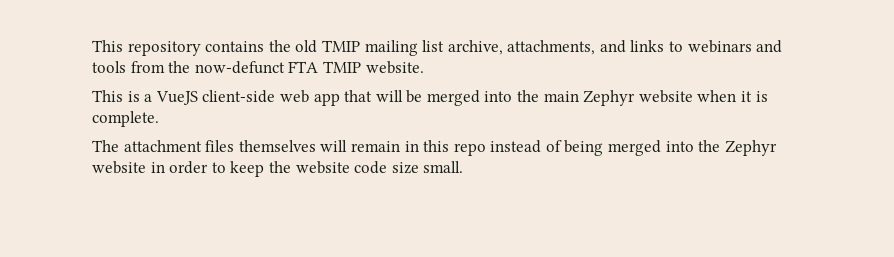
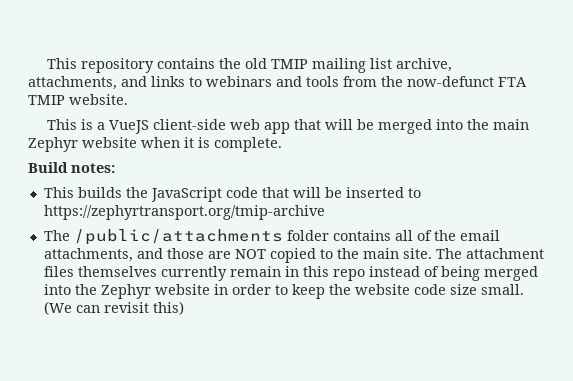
(159, 119) none -> [28,162,115,173] [43,187,421,202] [43,205,325,220] [43,229,500,245] [43,248,432,263] Build notes: // This builds the JavaScript code that will be inserted to https://zephyrtransport.org/tmip-archive // The /public/attachments folder contains all of the email attachments, and those are NOT copied to the main site.
[320,140,348,152] will -> [160,266,227,281] currently
(464, 167) none -> [43,301,184,315] (We can revisit this)

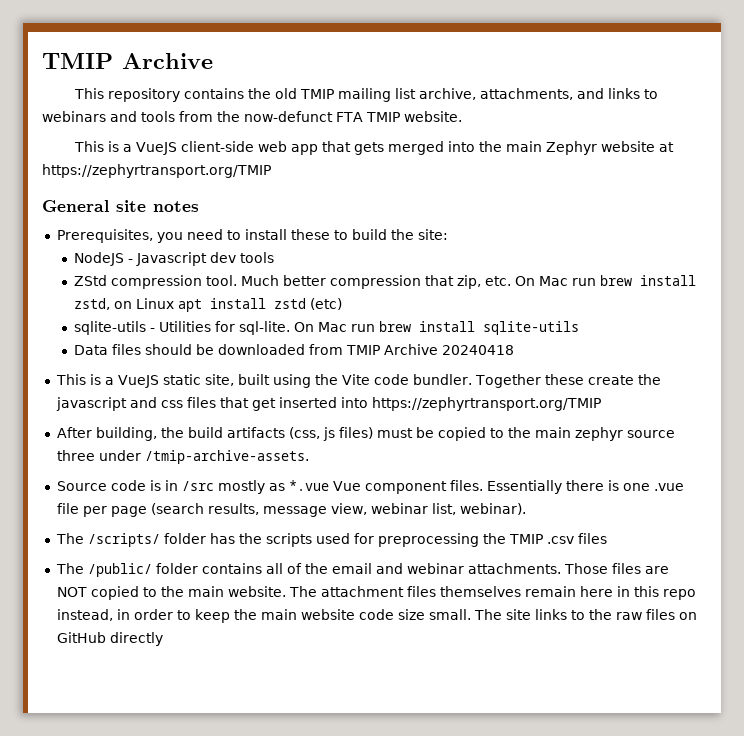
(47, 63) none -> [42,53,213,69] TMIP Archive //
[325,119,375,130] will be -> [353,142,384,155] gets
[141,137,282,152] [28,162,115,173] [43,187,421,202] [43,205,325,220] [43,229,283,245] when it is complete. // Build notes: // This builds the JavaScript code that will be inserted to https://zephyrtransport.org/tmip-archive // The /public/attachments -> [658,142,674,152] [42,164,271,178] [42,200,199,212] [56,229,448,243] [73,252,274,266] [73,275,696,289] [73,298,342,312] [73,321,579,335] [73,344,514,355] [55,374,661,388] [55,397,601,411] [56,427,675,441] [56,450,309,464] [56,480,684,494] [56,503,526,517] [55,533,607,547] [55,563,152,577] at https://zephyrtransport.org/TMIP // General site notes // Prerequisites, you need to install these to build the site: // NodeJS - Javascript dev tools // ZStd compression tool. Much better compression that zip, etc. On Mac run brew install zstd, on Linux apt install zstd (etc) // sqlite-utils - Utilities for sql-lite. On Mac run brew install sqlite-utils // Data files should be downloaded from TMIP Archive 20240418 // This is a VueJS static site, built using the Vite code bundler. Together these create the javascript and css files that get inserted into https://zephyrtransport.org/TMIP // After building, the build artifacts (css, js files) must be copied to the main zephyr source three under /tmip-archive-assets. // Source code is in /src mostly as *.vue Vue component files. Essentially there is one .vue file per page (search results, message view, webinar list, webinar). // The /scripts/ folder has the scripts used for preprocessing the TMIP .csv files // The /public/
[43,248,204,262] attachments, and those -> [375,563,641,574] and webinar attachments. Those files
[402,248,432,259] site. -> [227,586,286,597] website.
[160,266,281,281] currently remain -> [524,586,613,597] remain here
[368,266,538,281] [43,284,210,299] instead of being merged into the Zephyr website -> [56,609,113,621] instead,
(351, 289) none -> [260,609,297,620] main
[43,301,184,315] (We can revisit this) -> [473,609,697,620] [56,632,163,646] The site links to the raw files on GitHub directly

